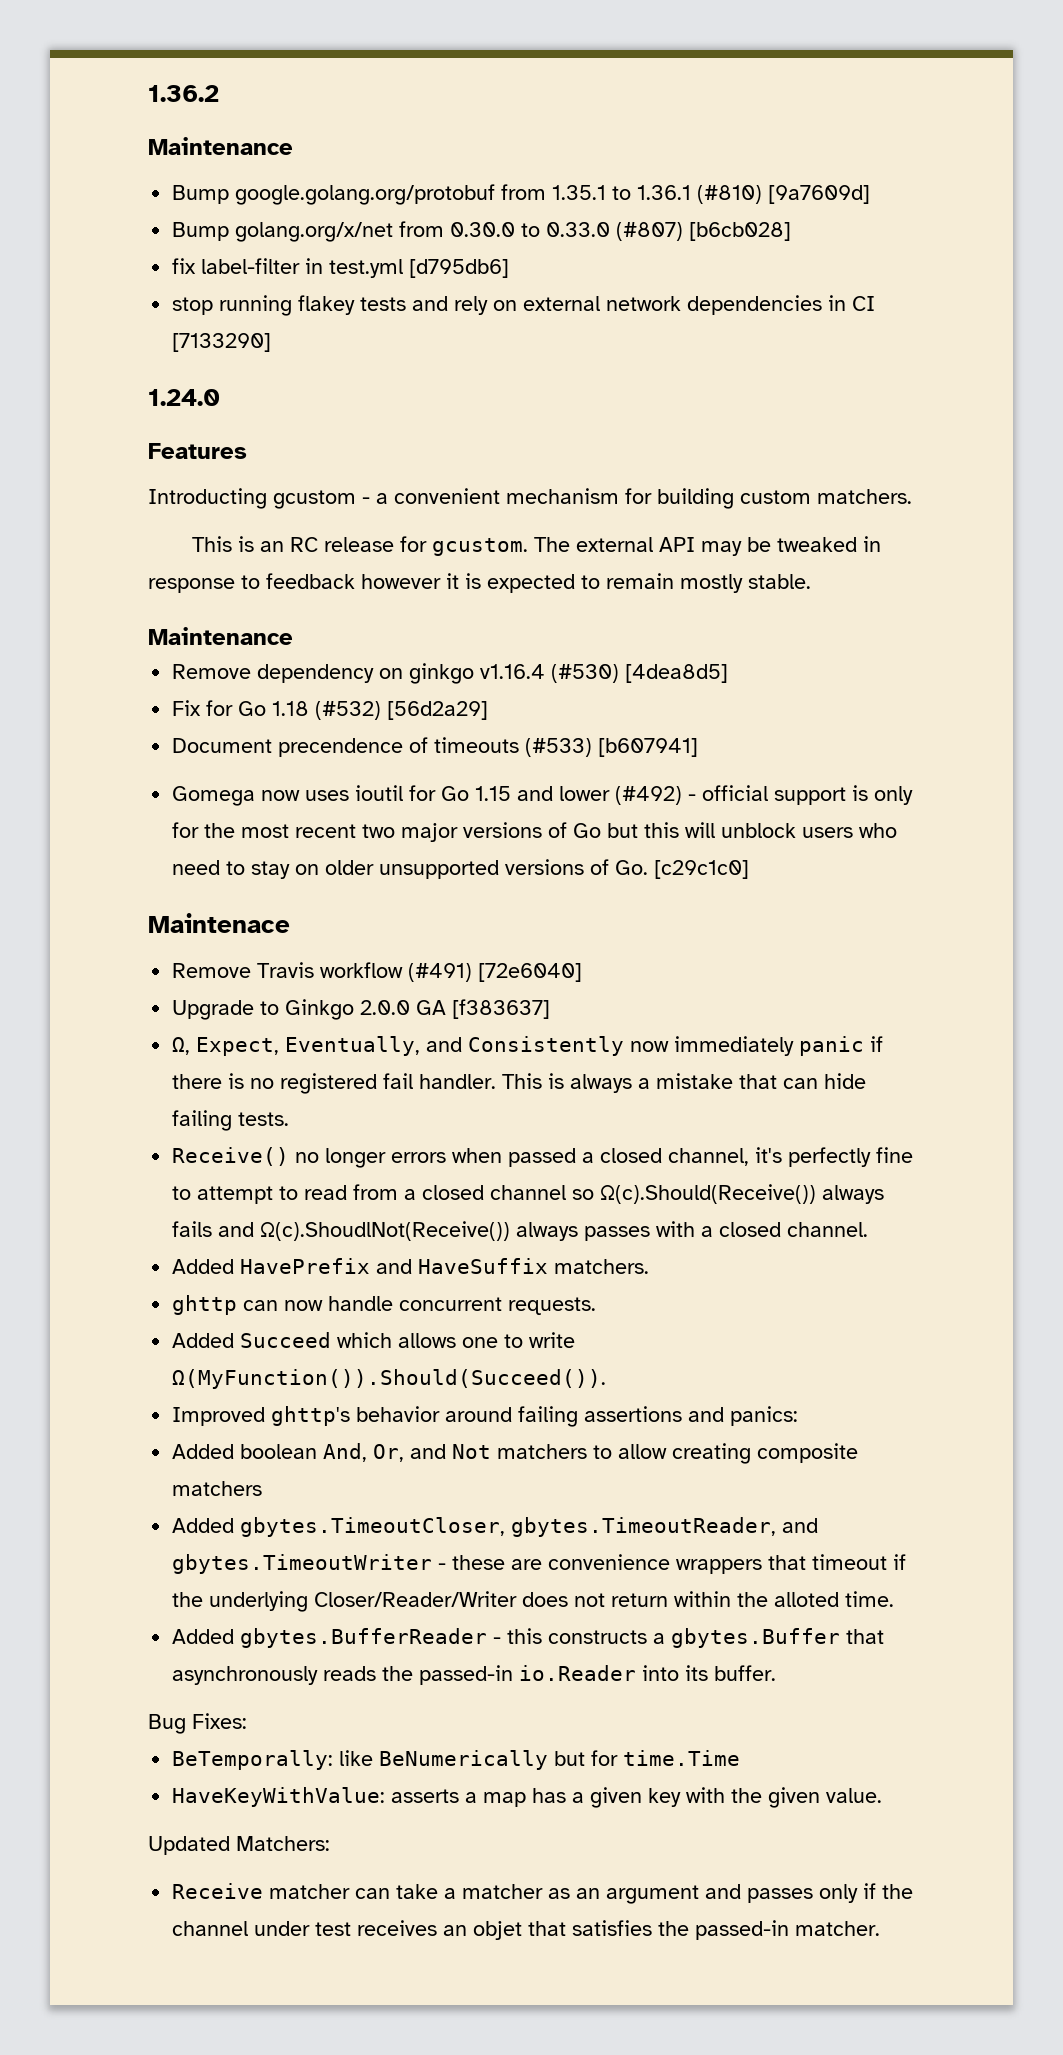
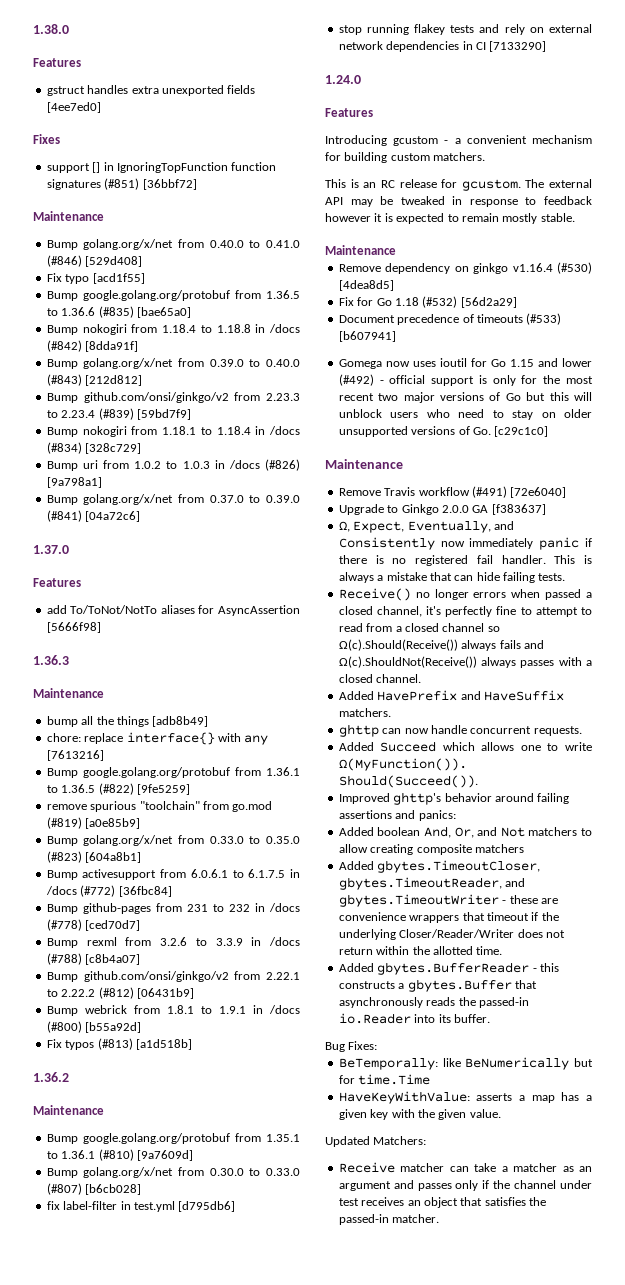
(148, 93) none -> [33,24,69,34] [33,58,81,67] [46,85,256,96] [46,102,101,113] [33,134,60,144] [46,162,277,173] [46,178,197,190] [33,211,104,221] [46,239,300,250] [46,255,143,267] [46,273,145,284] [46,290,300,301] [46,306,191,318] [46,324,300,335] [46,340,139,352] [46,358,300,369] [46,374,143,386] [46,392,300,403] [46,408,191,420] [46,426,300,437] [46,442,142,454] [46,459,300,471] [46,477,102,488] [46,494,300,505] [46,510,141,522] [33,545,69,554] [33,578,81,587] [46,605,300,616] [46,622,101,633] [33,655,69,665] [33,688,104,698] [46,716,209,727] [46,732,269,745] [46,750,104,761] [46,767,300,778] [46,783,190,795] [46,801,273,812] [46,817,141,829] [46,835,300,846] [46,851,142,863] [46,869,301,880] [45,885,172,897] [46,903,300,914] [46,919,141,931] [46,937,300,948] [46,953,141,965] [46,971,300,982] [46,987,194,999] [46,1005,300,1016] [46,1021,142,1033] [46,1038,192,1050] 1.38.0 // Features // gstruct handles extra unexported fields [4ee7ed0] // Fixes // support [] in IgnoringTopFunction function signatures (#851) [36bbf72] // Maintenance // Bump golang.org/x/net from 0.40.0 to 0.41.0 (#846) [529d408] // Fix typo [acd1f55] // Bump google.golang.org/protobuf from 1.36.5 to 1.36.6 (#835) [bae65a0] // Bump nokogiri from 1.18.4 to 1.18.8 in /docs (#842) [8dda91f] // Bump golang.org/x/net from 0.39.0 to 0.40.0 (#843) [212d812] // Bump github.com/onsi/ginkgo/v2 from 2.23.3 to 2.23.4 (#839) [59bd7f9] // Bump nokogiri from 1.18.1 to 1.18.4 in /docs (#834) [328c729] // Bump uri from 1.0.2 to 1.0.3 in /docs (#826) [9a798a1] // Bump golang.org/x/net from 0.37.0 to 0.39.0 (#841) [04a72c6] // 1.37.0 // Features // add To/ToNot/NotTo aliases for AsyncAssertion [5666f98] // 1.36.3 // Maintenance // bump all the things [adb8b49] // chore: replace interface{} with any [7613216] // Bump google.golang.org/protobuf from 1.36.1 to 1.36.5 (#822) [9fe5259] // remove spurious "toolchain" from go.mod (#819) [a0e85b9] // Bump golang.org/x/net from 0.33.0 to 0.35.0 (#823) [604a8b1] // Bump activesupport from 6.0.6.1 to 6.1.7.5 in /docs (#772) [36fbc84] // Bump github-pages from 231 to 232 in /docs (#778) [ced70d7] // Bump rexml from 3.2.6 to 3.3.9 in /docs (#788) [c8b4a07] // Bump github.com/onsi/ginkgo/v2 from 2.22.1 to 2.22.2 (#812) [06431b9] // Bump webrick from 1.8.1 to 1.9.1 in /docs (#800) [b55a92d] // Fix typos (#813) [a1d518b] //
[148,488,267,509] Introducting -> [325,135,387,146] Introducing
[278,738,404,757] precendence -> [397,314,460,325] precedence
[148,913,290,933] Maintenace -> [325,459,403,469] Maintenance
[260,1221,511,1241] Ω(c).ShoudlNot(Receive()) -> [338,656,477,668] Ω(c).ShouldNot(Receive())
[774,1592,840,1607] alloted -> [432,946,473,955] allotted
[473,1921,523,1940] objet -> [423,1197,458,1208] object

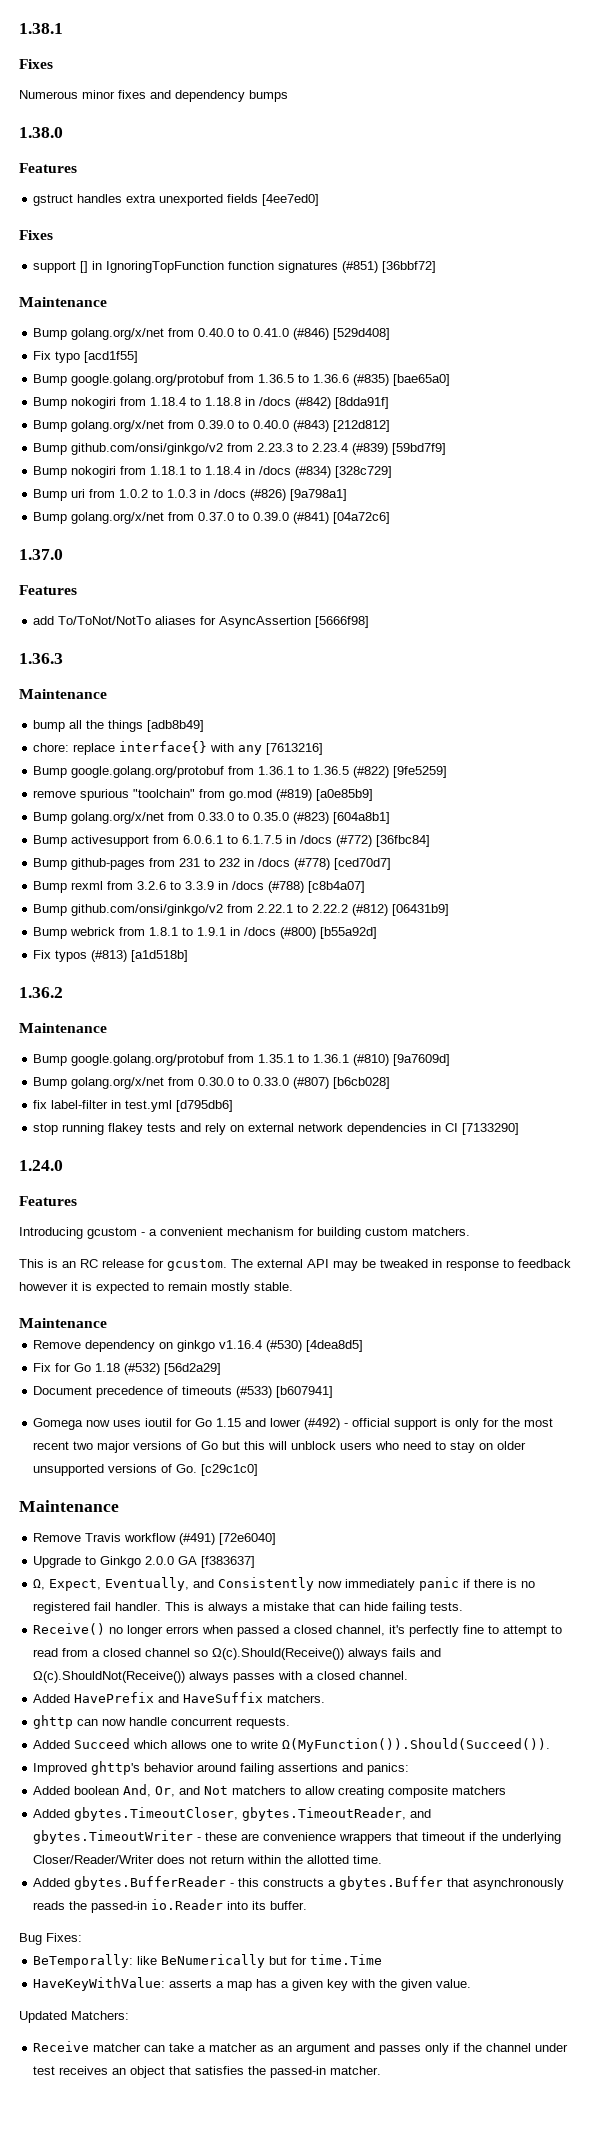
(33, 29) none -> [19,23,63,34] [19,59,53,69] [19,90,288,102] 1.38.1 // Fixes // Numerous minor fixes and dependency bumps //

